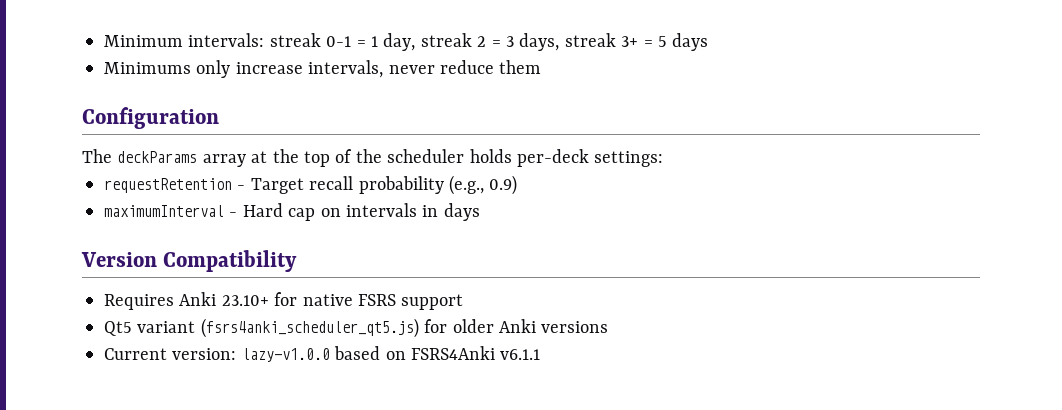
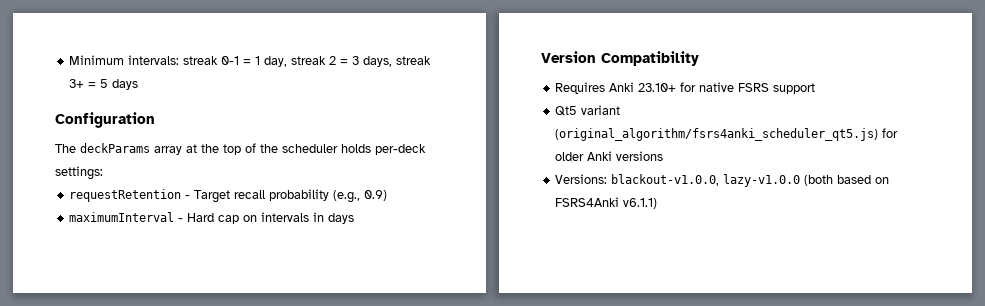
[104,60,542,78] // Minimums only increase intervals, never reduce them -> (139, 84) none
[200,318,419,338] (fsrs4anki_scheduler_qt5.js) -> [555,128,879,141] (original_algorithm/fsrs4anki_scheduler_qt5.js)
[104,348,330,362] Current version: lazy-v1.0.0 -> [555,174,834,187] Versions: blackout-v1.0.0, lazy-v1.0.0 (both
[500,349,541,360] v6.1.1 -> [623,198,658,209] v6.1.1)

